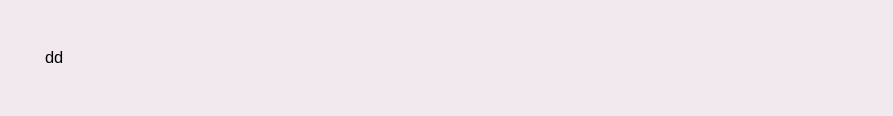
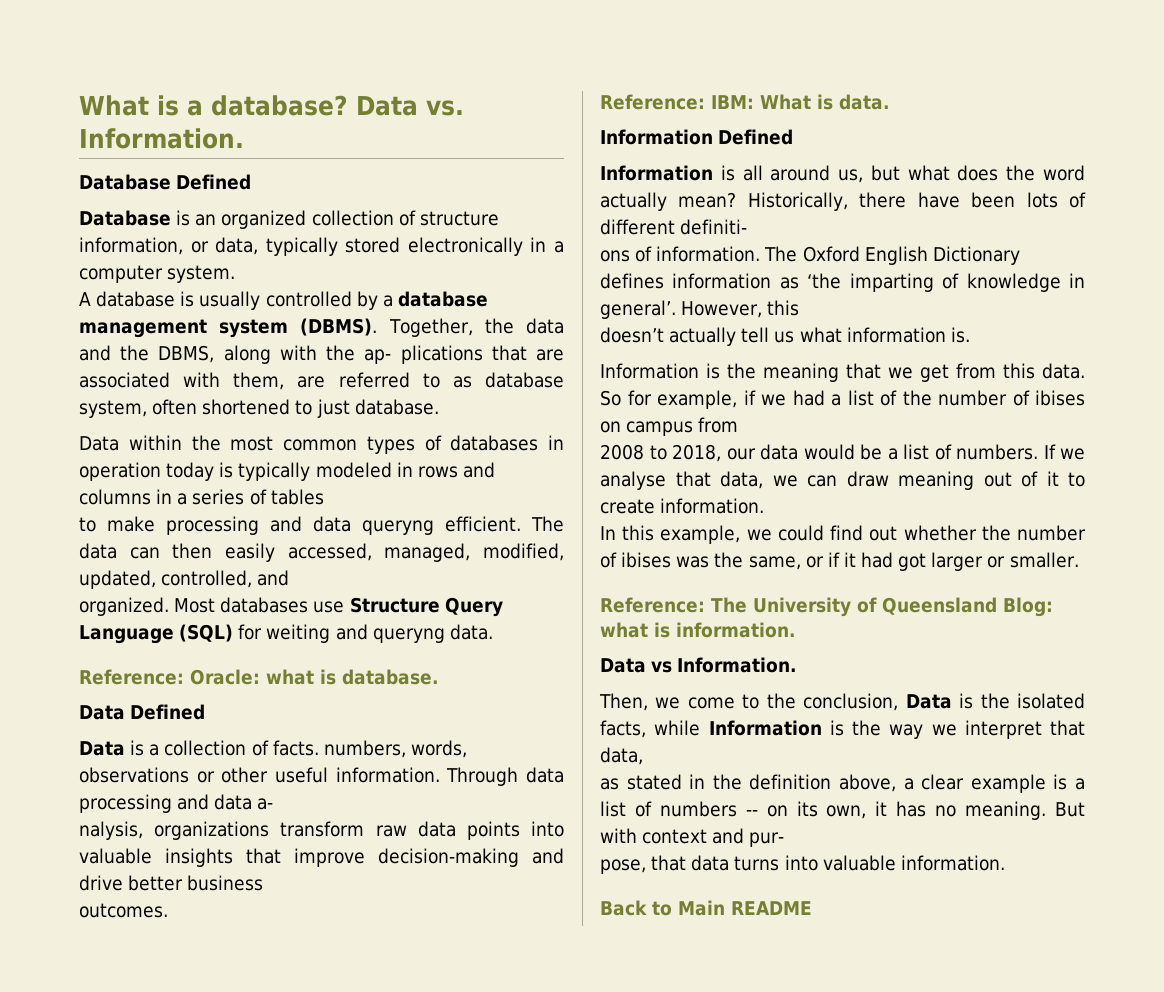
[45,51,63,63] dd -> [79,95,464,116] [79,128,244,149] [79,174,252,190] [79,210,499,229] [79,237,564,256] [79,265,236,283] [79,291,488,310] [79,318,564,338] [79,345,564,364] [79,372,564,390] [79,399,439,418] [79,435,564,454] [79,462,495,481] [79,489,324,505] [79,516,564,535] [79,543,564,562] [79,570,290,589] [79,597,503,617] [79,624,493,644] [79,669,439,685] [79,704,206,720] [79,740,467,758] [79,767,565,786] [79,794,274,813] [79,821,565,840] [79,848,564,867] [79,875,264,891] [79,903,168,918] [600,94,890,110] [600,129,794,145] [600,165,1085,183] [600,192,1086,211] [600,219,748,235] [600,246,1020,265] [600,273,1085,292] [600,300,800,319] [600,327,970,346] [600,363,1085,382] [600,390,1085,409] [600,417,739,436] [600,444,1085,462] [600,471,1085,490] [600,498,765,514] [600,525,1086,544] [600,552,1079,571] [600,597,1053,617] [600,622,796,638] [600,657,798,673] [599,693,1085,711] [600,720,1085,739] [600,747,643,765] [600,774,1085,793] [600,801,1085,820] [600,828,785,847] [600,855,1005,874] [600,900,812,916] What is a database? Data vs. Information. // Database Defined // Database is an organized collection of structure information, or data, typically stored electronically in a computer system. // A database is usually controlled by a database management system (DBMS). Together, the data and the DBMS, along with the ap- plications that are associated with them, are referred to as database system, often shortened to just database. // Data within the most common types of databases in operation today is typically modeled in rows and columns in a series of tables // to make processing and data queryng efficient. The data can then easily accessed, managed, modified, updated, controlled, and // organized. Most databases use Structure Query Language (SQL) for weiting and queryng data. // Reference: Oracle: what is database. // Data Defined // Data is a collection of facts. numbers, words, observations or other useful information. Through data processing and data a- // nalysis, organizations transform raw data points into valuable insights that improve decision-making and drive better business // outcomes. // Reference: IBM: What is data. // Information Defined // Information is all around us, but what does the word actually mean? Historically, there have been lots of different definiti- // ons of information. The Oxford English Dictionary defines information as ‘the imparting of knowledge in general’. However, this // doesn’t actually tell us what information is. // Information is the meaning that we get from this data. So for example, if we had a list of the number of ibises on campus from // 2008 to 2018, our data would be a list of numbers. If we analyse that data, we can draw meaning out of it to create information. // In this example, we could find out whether the number of ibises was the same, or if it had got larger or smaller. // Reference: The University of Queensland Blog: what is information. // Data vs Information. // Then, we come to the conclusion, Data is the isolated facts, while Information is the way we interpret that data, // as stated in the definition above, a clear example is a list of numbers -- on its own, it has no meaning. But with context and pur- // pose, that data turns into valuable information. // Back to Main README

